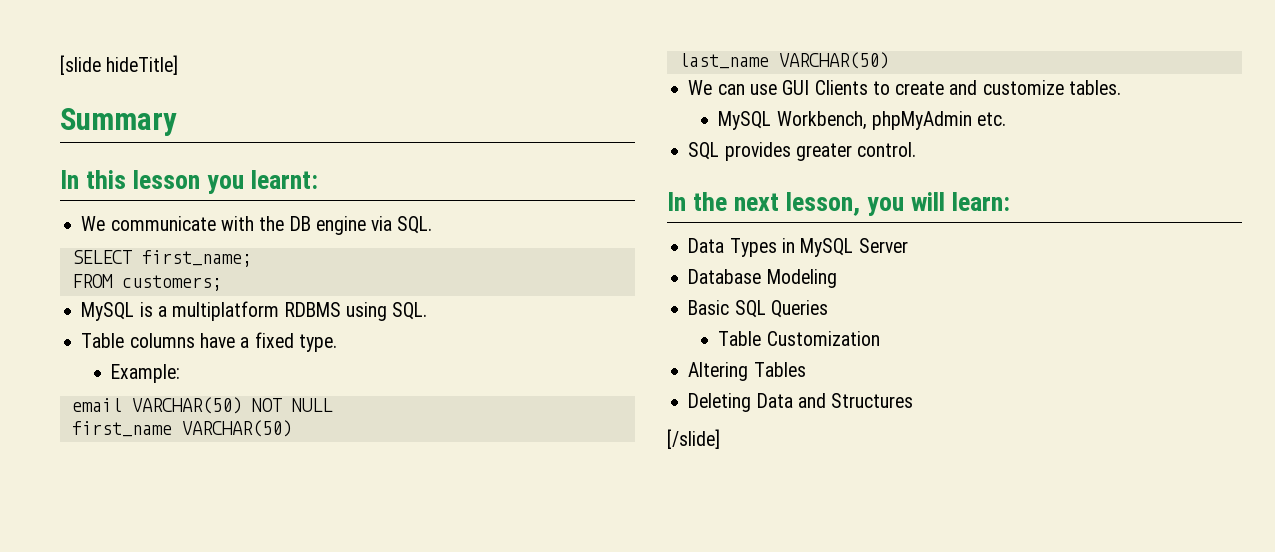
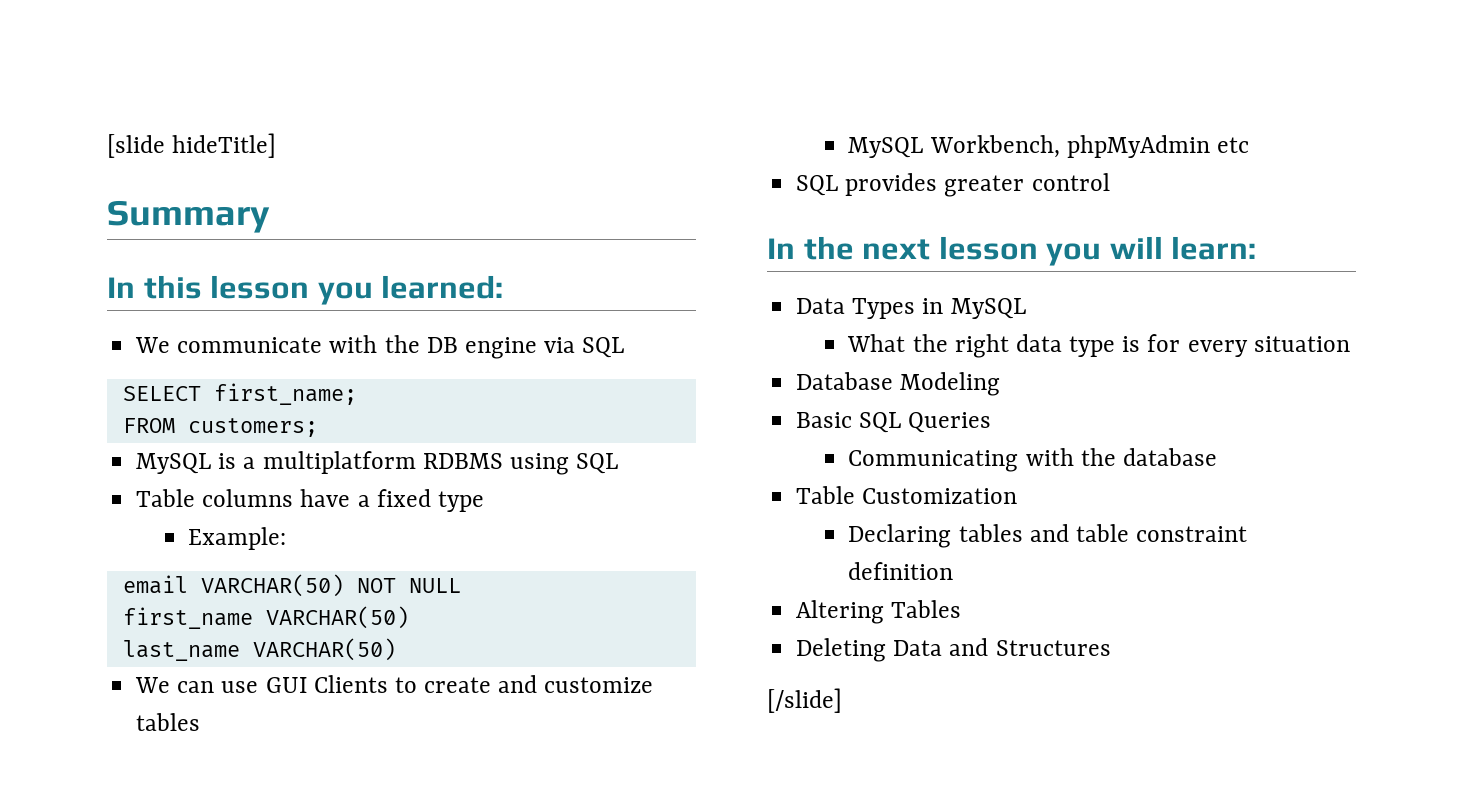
[251,170,319,189] learnt: -> [381,275,504,299] learned:
[397,216,433,234] SQL. -> [582,337,625,358] SQL
[392,302,428,320] SQL. -> [576,453,619,474] SQL
[298,334,337,352] type. -> [437,491,484,512] type
[1068,80,1121,95] tables. -> [136,713,201,731] tables
[977,112,1007,126] etc. -> [1216,137,1249,153] etc
[857,142,917,157] control. -> [1031,173,1110,191] control
[786,192,861,216] lesson, -> [938,236,1038,260] lesson
[858,238,908,253] Server -> [847,334,1350,358] // What the right data type is for every situation
[718,331,880,346] Table Customization -> [848,448,1217,472] [796,486,1018,504] [848,524,1248,548] [848,562,954,580] Communicating with the database // Table Customization // Declaring tables and table constraint definition

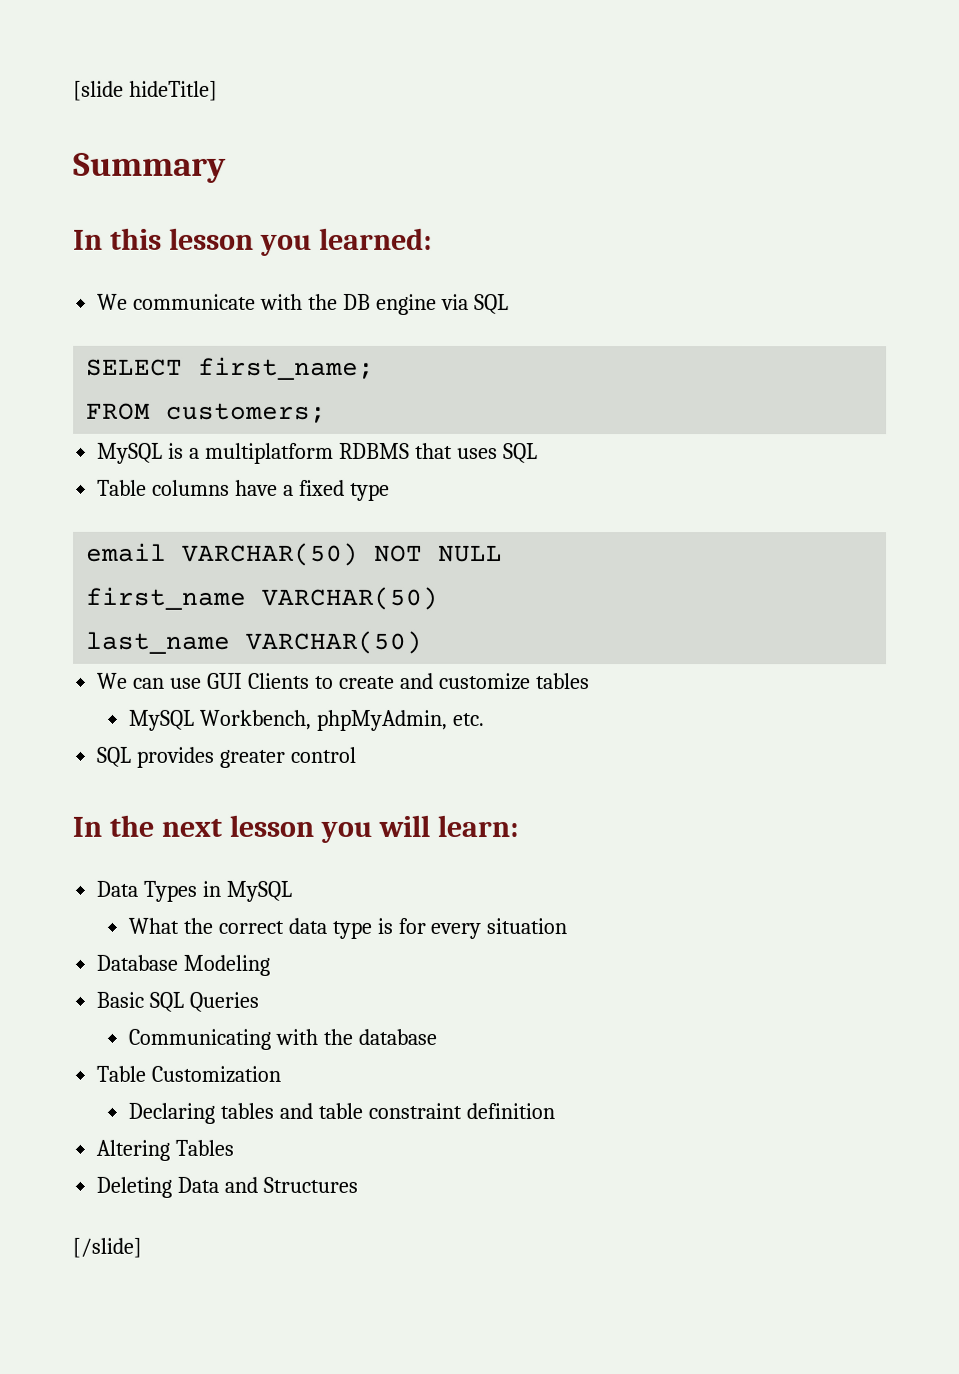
[509,453,569,475] using -> [414,442,498,460] that uses
[188,527,287,550] // Example: -> (390, 491) none
[1066,135,1249,158] phpMyAdmin etc -> [315,709,484,731] phpMyAdmin, etc.
[954,334,1009,358] right -> [217,920,284,934] correct

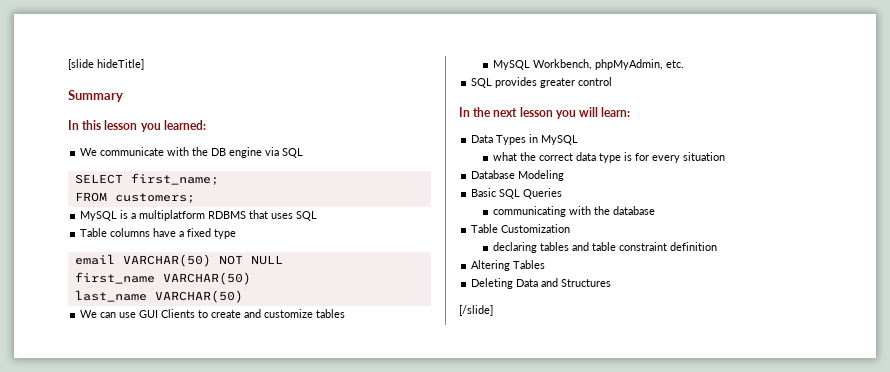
[127,917,179,934] What -> [492,152,517,161] what
[127,1028,271,1050] Communicating -> [492,206,566,217] communicating
[127,1102,215,1124] Declaring -> [492,242,537,253] declaring

